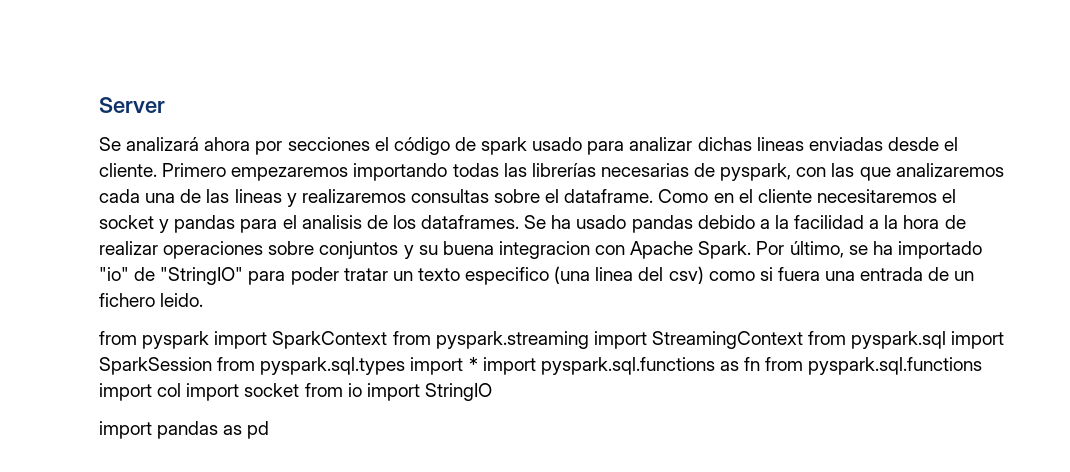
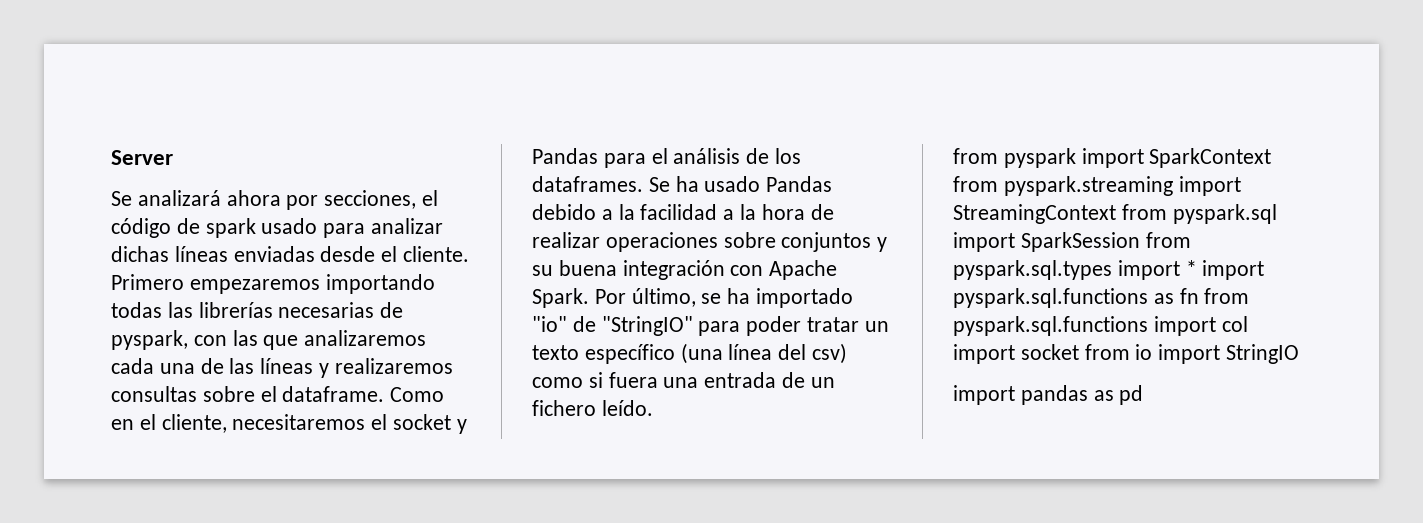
[287,137,370,151] secciones -> [324,190,417,209] secciones,
[756,137,804,151] lineas -> [174,246,228,262] líneas
[234,189,282,203] lineas -> [260,358,314,374] líneas
[757,189,812,203] cliente -> [161,414,227,433] cliente,
[174,215,236,233] pandas -> [532,148,598,164] Pandas
[301,215,362,229] analisis -> [673,148,741,164] análisis
[631,215,693,233] pandas -> [766,176,833,192] Pandas
[498,241,590,259] integracion -> [622,260,725,280] integración
[465,266,634,285] especifico (una linea -> [584,343,773,364] específico (una línea
[160,293,204,307] leido. -> [601,400,653,416] leído.

